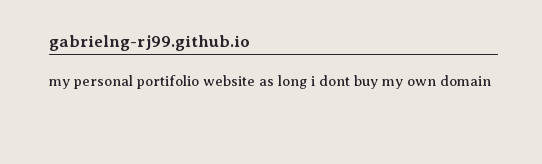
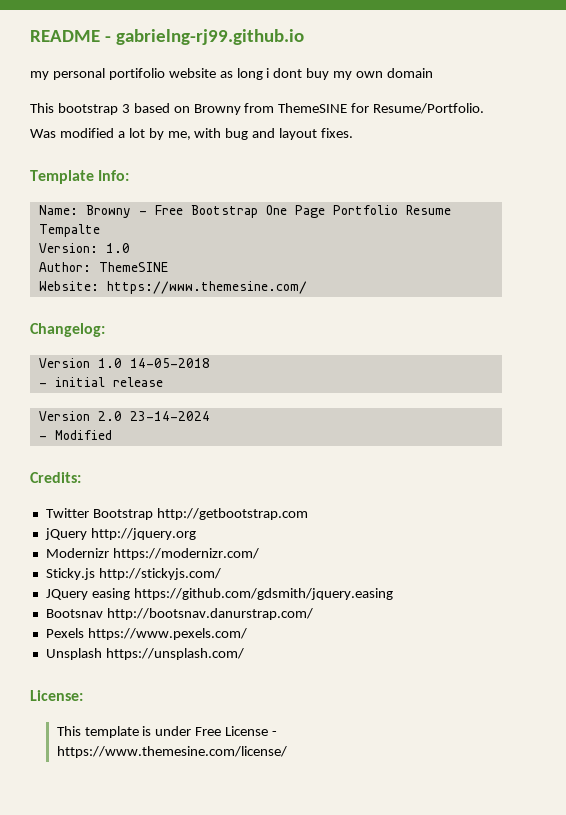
(49, 43) none -> [30,30,111,42] README -
(491, 80) none -> [30,103,485,115] [30,128,354,140] [30,170,130,184] [38,205,451,218] [38,224,100,237] [38,243,130,253] [38,262,168,272] [38,281,307,294] [30,323,105,337] [38,358,210,368] [38,377,163,387] [38,411,210,421] [38,430,112,440] [30,472,81,483] [45,508,308,520] [44,528,196,540] [45,548,259,560] [45,568,221,580] [45,588,393,600] [45,608,313,620] [45,628,247,640] [45,648,244,660] [30,690,83,701] [56,726,278,738] [56,746,287,758] // This bootstrap 3 based on Browny from ThemeSINE for Resume/Portfolio. // Was modified a lot by me, with bug and layout fixes. // Template Info: // Name: Browny - Free Bootstrap One Page Portfolio Resume Tempalte // Version: 1.0 // Author: ThemeSINE // Website: https://www.themesine.com/ // Changelog: // Version 1.0 14-05-2018 // - initial release // Version 2.0 23-14-2024 // - Modified // Credits: // Twitter Bootstrap http://getbootstrap.com // jQuery http://jquery.org // Modernizr https://modernizr.com/ // Sticky.js http://stickyjs.com/ // JQuery easing https://github.com/gdsmith/jquery.easing // Bootsnav http://bootsnav.danurstrap.com/ // Pexels https://www.pexels.com/ // Unsplash https://unsplash.com/ // License: // This template is under Free License - https://www.themesine.com/license/

